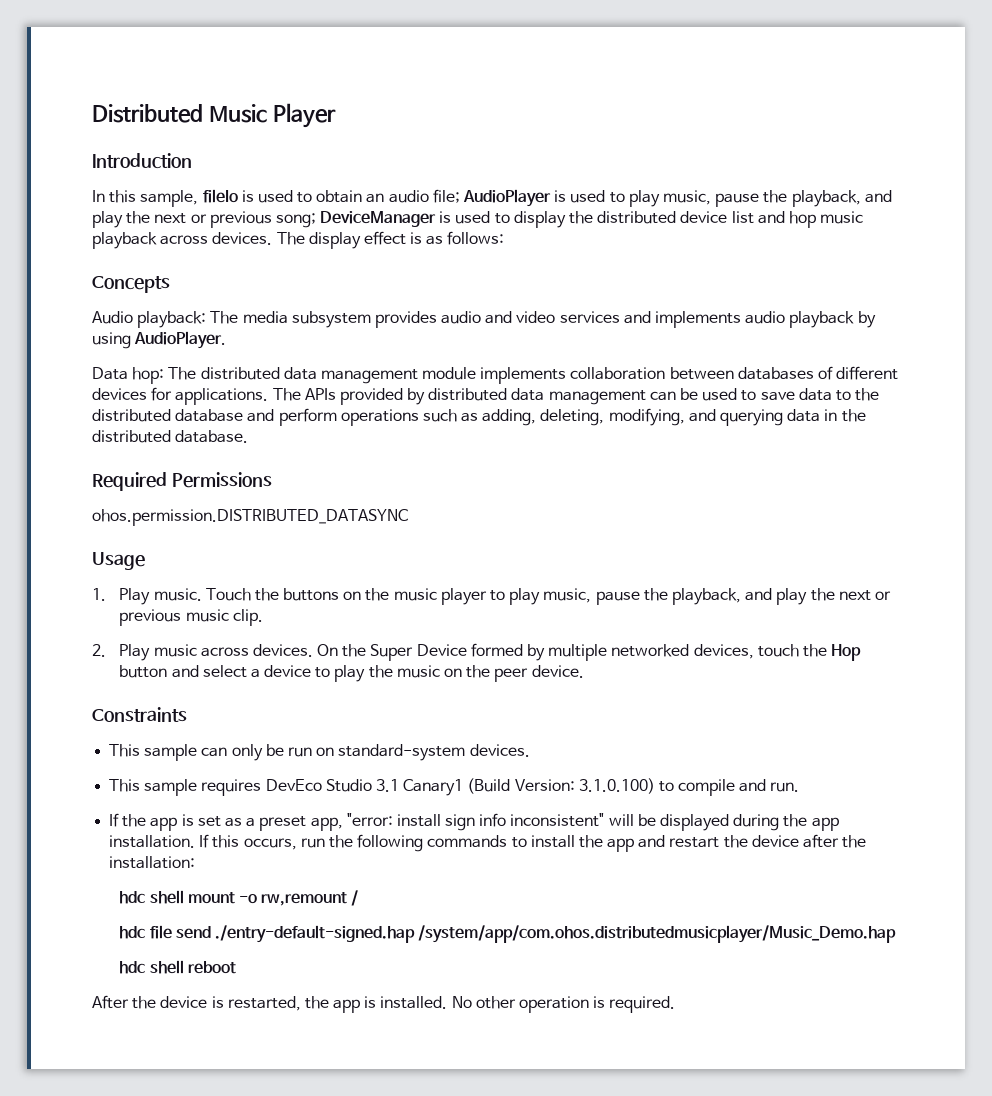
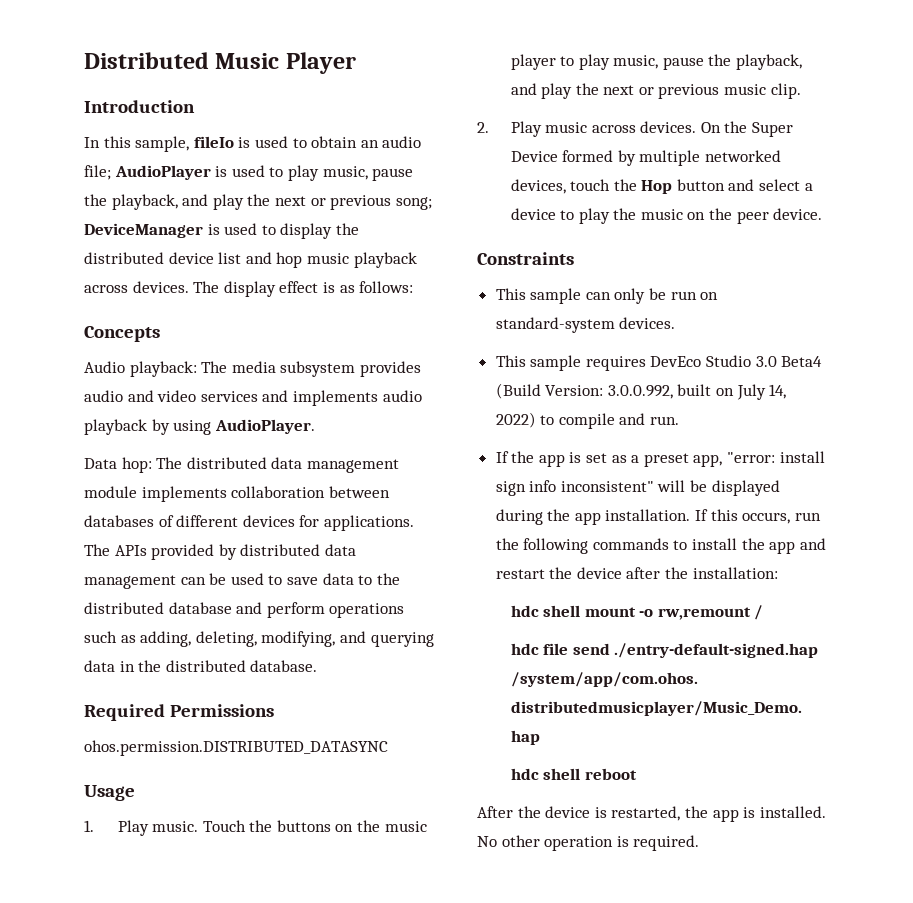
[375,778,655,796] 3.1 Canary1 (Build Version: 3.1.0.100) -> [755,356,823,367] [495,383,787,400] [495,412,536,428] 3.0 Beta4 (Build Version: 3.0.0.992, built on July 14, 2022)

